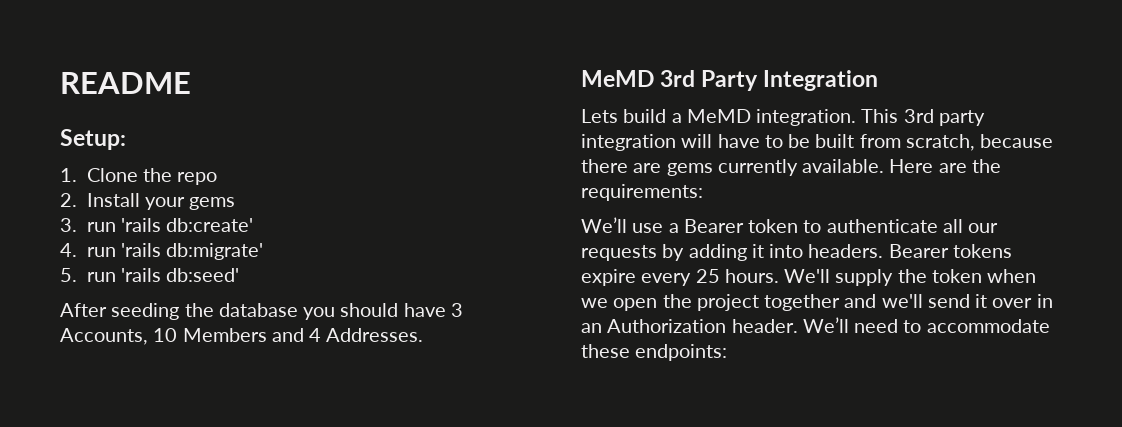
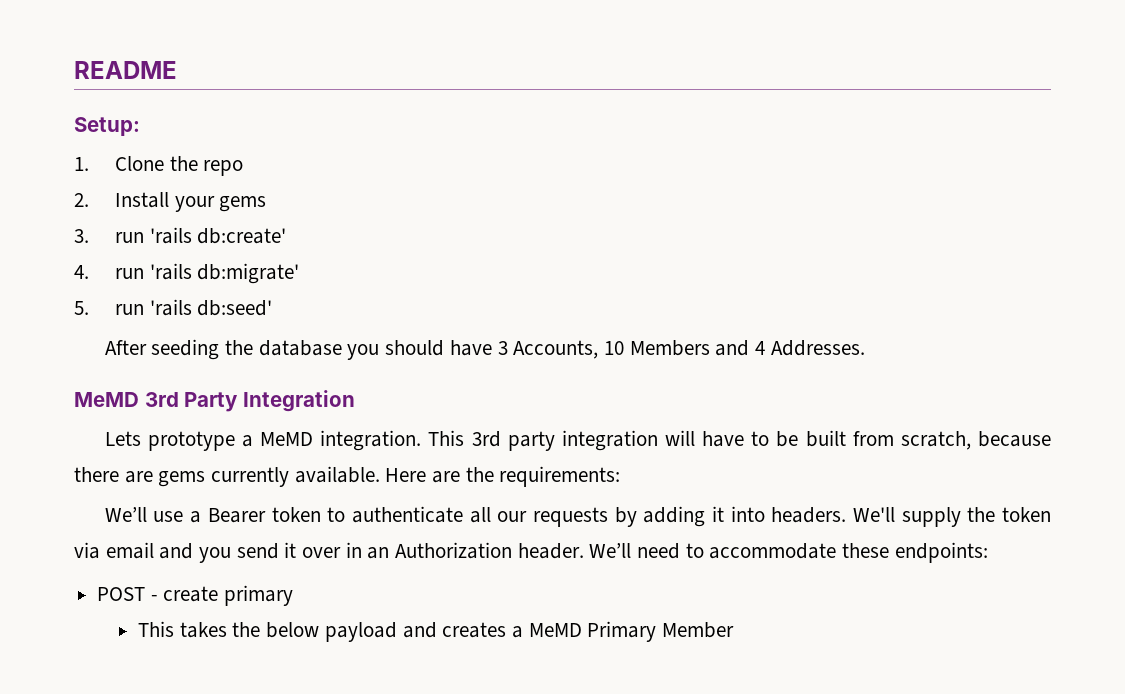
[623,109,667,123] build -> [147,431,235,451] prototype
[888,244,1012,258] [581,269,1037,286] [581,294,923,311] Bearer tokens expire every 25 hours. We'll supply the token when we open the project together and we'll -> [852,507,1051,527] [74,542,232,563] We'll supply the token via email and you
(728, 352) none -> [97,585,294,606] [138,621,734,642] // POST - create primary // This takes the below payload and creates a MeMD Primary Member

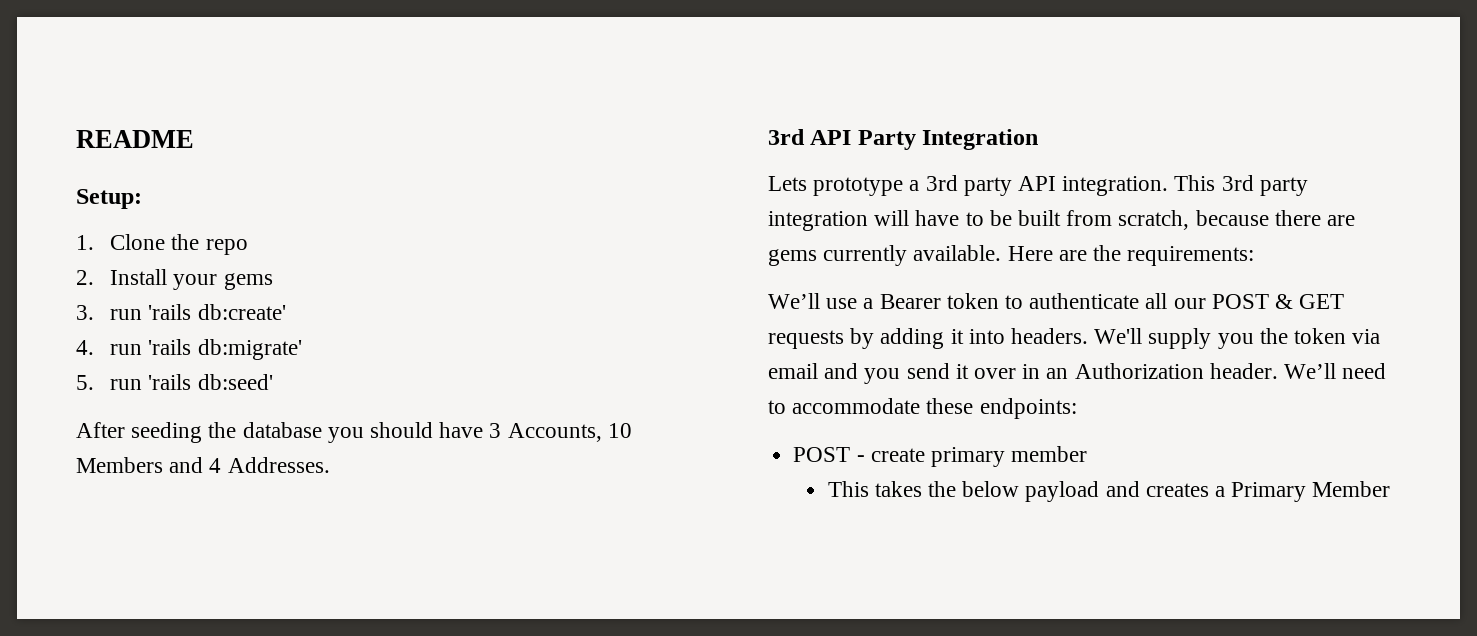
[74,392,179,407] MeMD 3rd -> [768,129,852,145] 3rd API
[260,432,314,446] MeMD -> [925,175,1057,196] 3rd party API
(528, 516) none -> [1211,294,1345,309] POST & GET
(961, 517) none -> [1217,333,1254,349] you
(294, 595) none -> [1011,446,1088,462] member
[528,623,582,637] MeMD -> (1225, 491) none

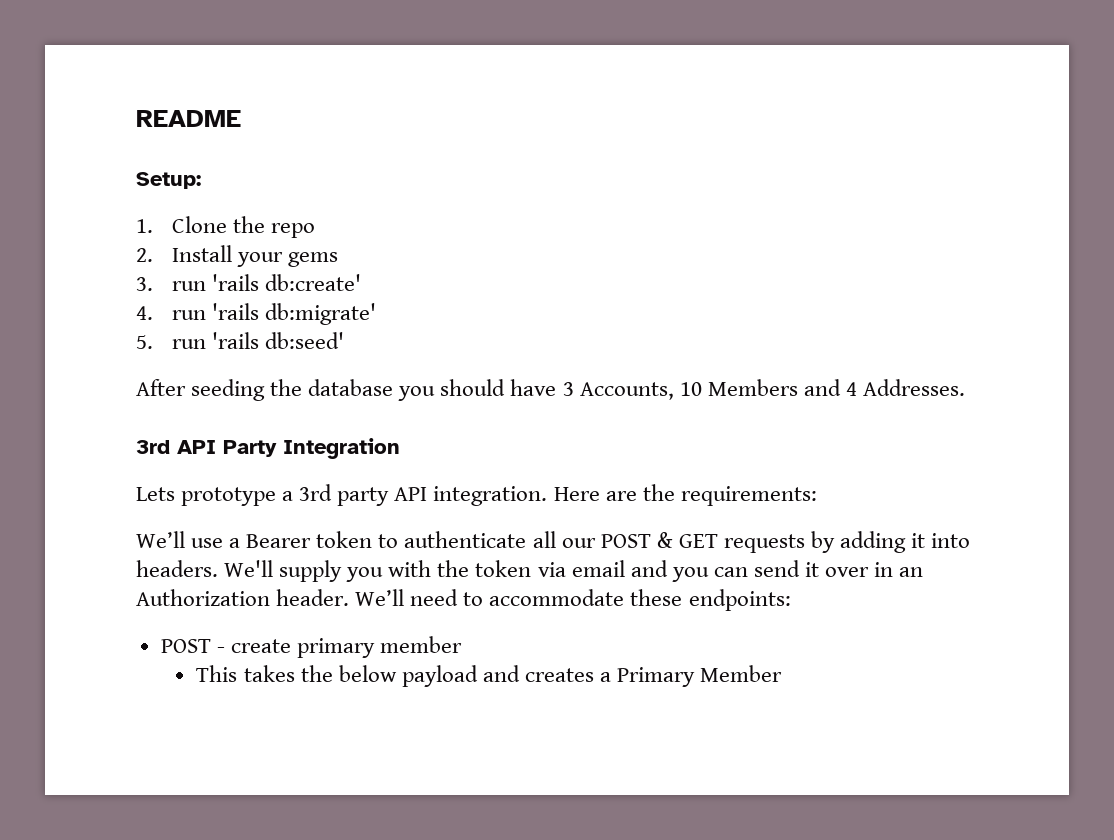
[1174,175,1308,196] [768,210,1356,231] [768,245,1002,266] This 3rd party integration will have to be built from scratch, because there are gems currently available. -> (548, 496) none
(1254, 341) none -> [388,560,432,577] with
(901, 376) none -> [713,567,748,577] can

